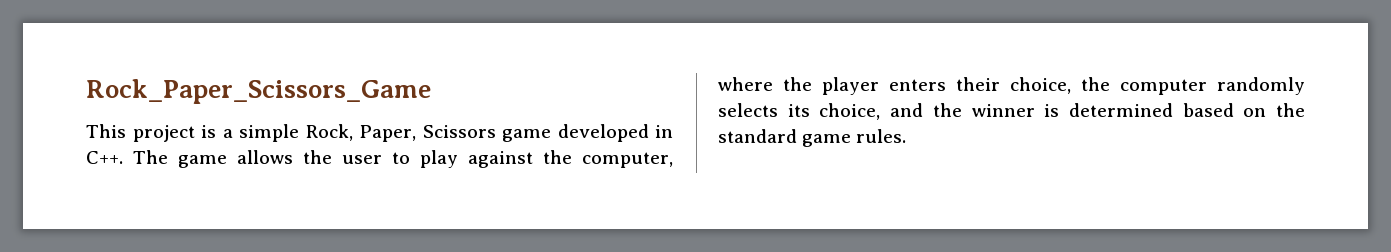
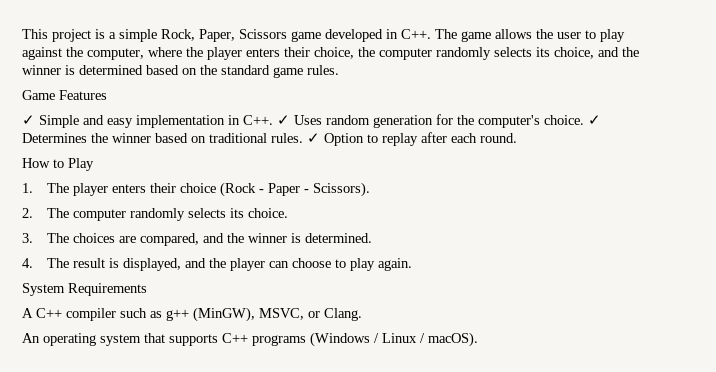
[86,79,431,104] Rock_Paper_Scissors_Game // -> (22, 34) none
(907, 136) none -> [22,90,107,100] [22,114,601,128] [22,132,517,146] [22,158,94,171] [22,182,371,197] [22,208,289,221] [22,233,373,246] [22,258,413,271] [22,283,147,296] [22,307,362,322] [22,332,478,347] // Game Features // ✓ Simple and easy implementation in C++. ✓ Uses random generation for the computer's choice. ✓ Determines the winner based on traditional rules. ✓ Option to replay after each round. // How to Play // 1. The player enters their choice (Rock - Paper - Scissors). // 2. The computer randomly selects its choice. // 3. The choices are compared, and the winner is determined. // 4. The result is displayed, and the player can choose to play again. // System Requirements // A C++ compiler such as g++ (MinGW), MSVC, or Clang. // An operating system that supports C++ programs (Windows / Linux / macOS).

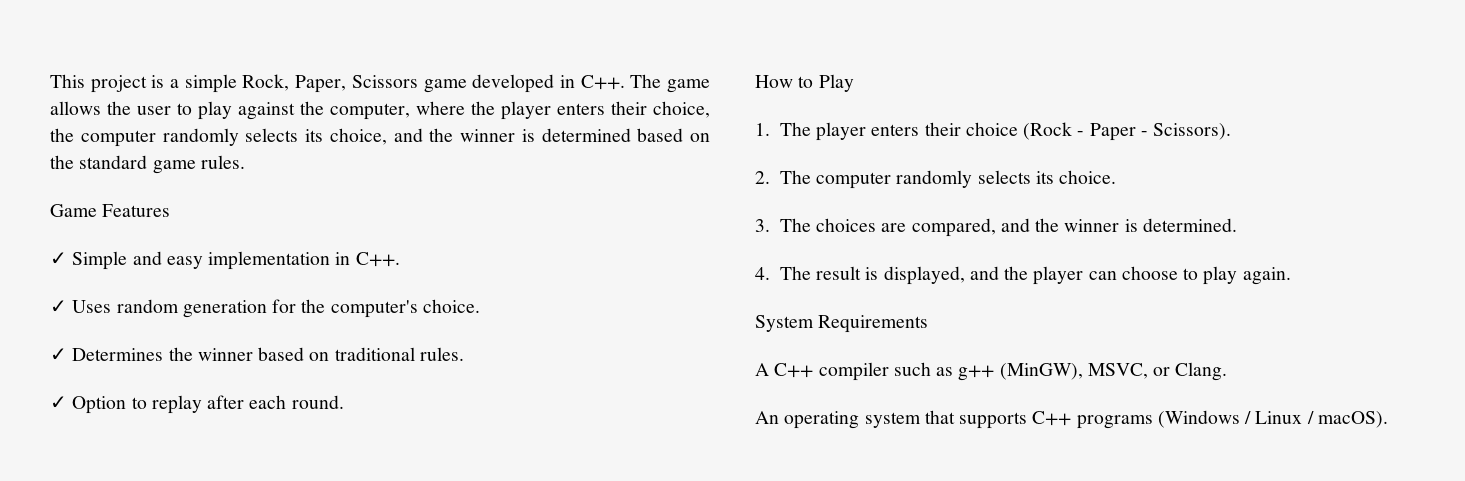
(273, 120) none -> (400, 259) //
(584, 120) none -> (480, 306) //
(303, 138) none -> (464, 354) //

